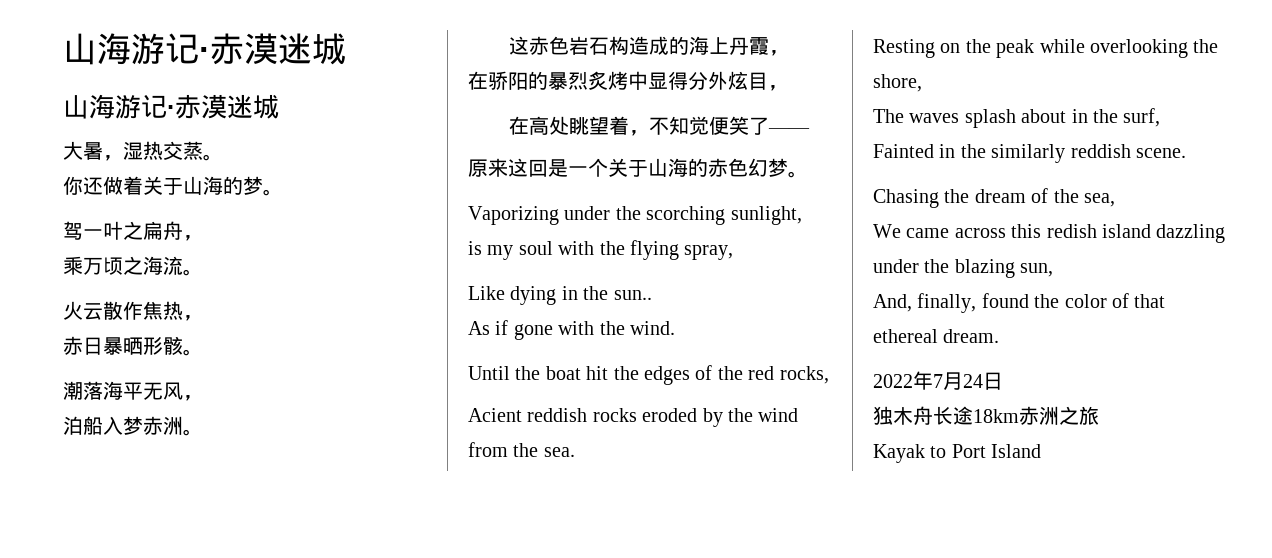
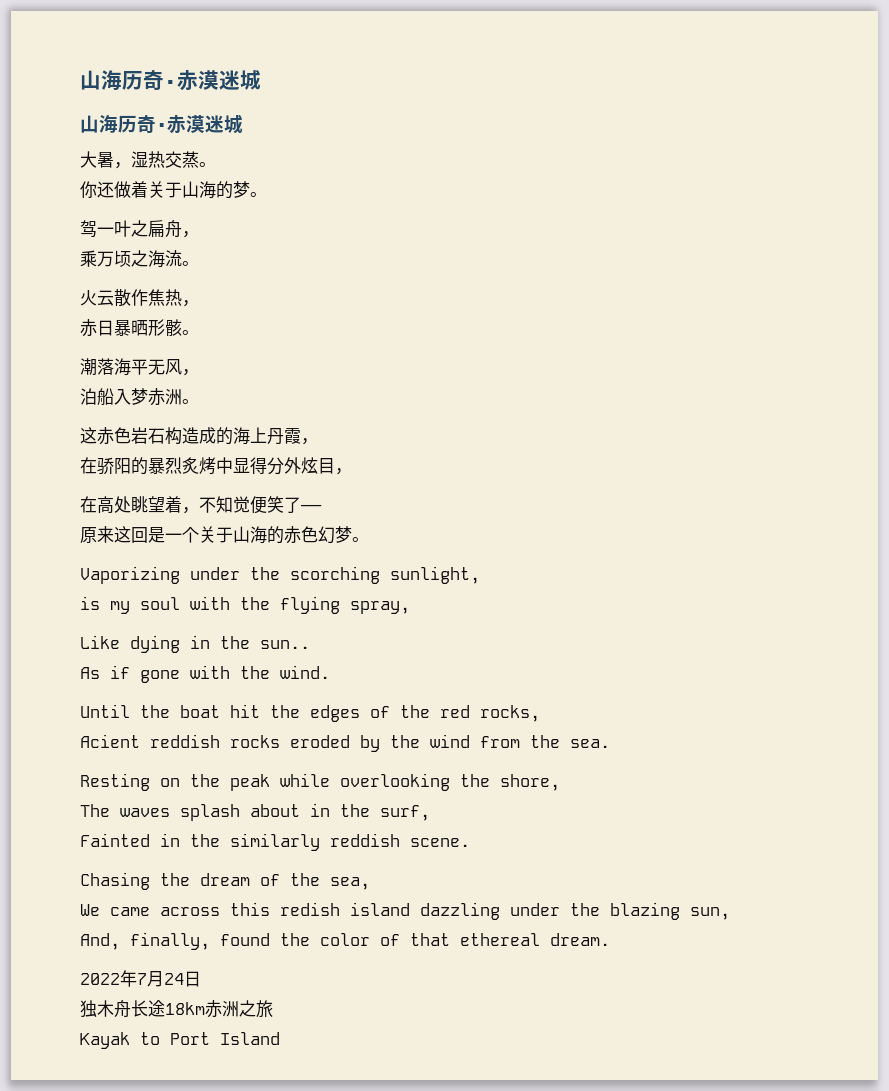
[63,33,199,65] 山海游记 -> [80,70,164,90] 山海历奇
[115,94,167,119] 游记 -> [118,115,156,133] 历奇

